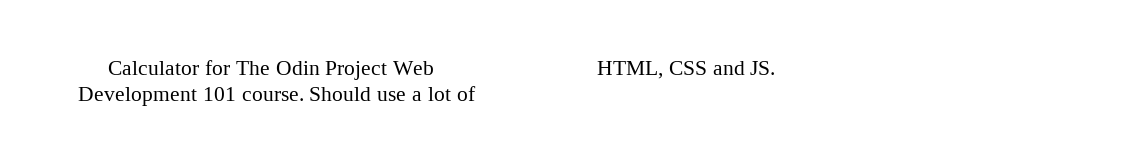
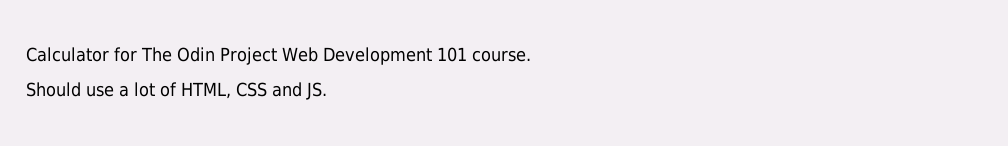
(304, 96) none -> (531, 56) //

